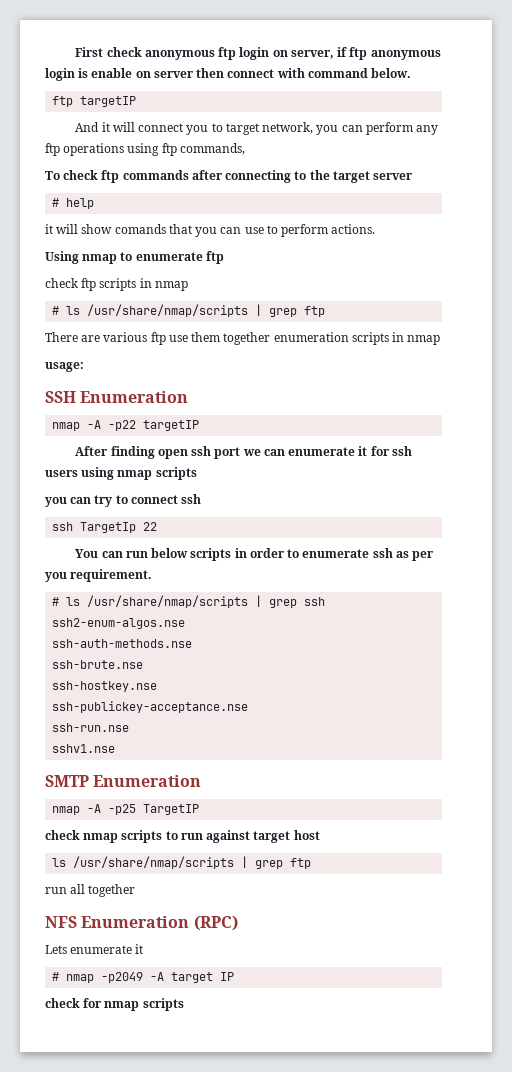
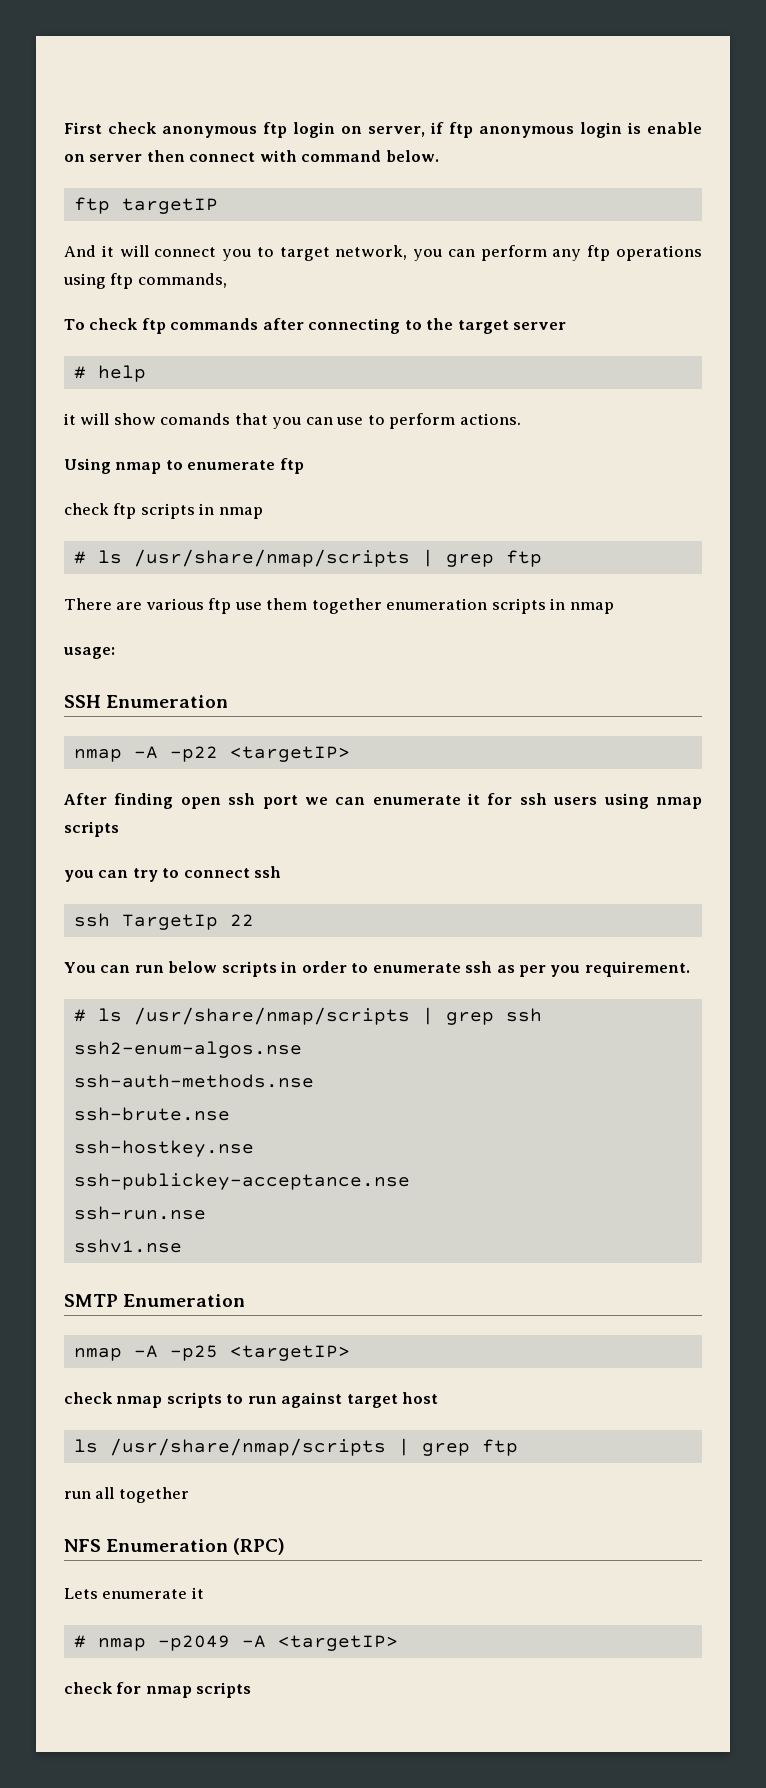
[143,420,200,431] targetIP -> [229,746,350,762] <targetIP>
[143,804,200,815] TargetIP -> [229,1345,350,1361] <targetIP>
[171,972,235,983] target IP -> [277,1635,398,1651] <targetIP>

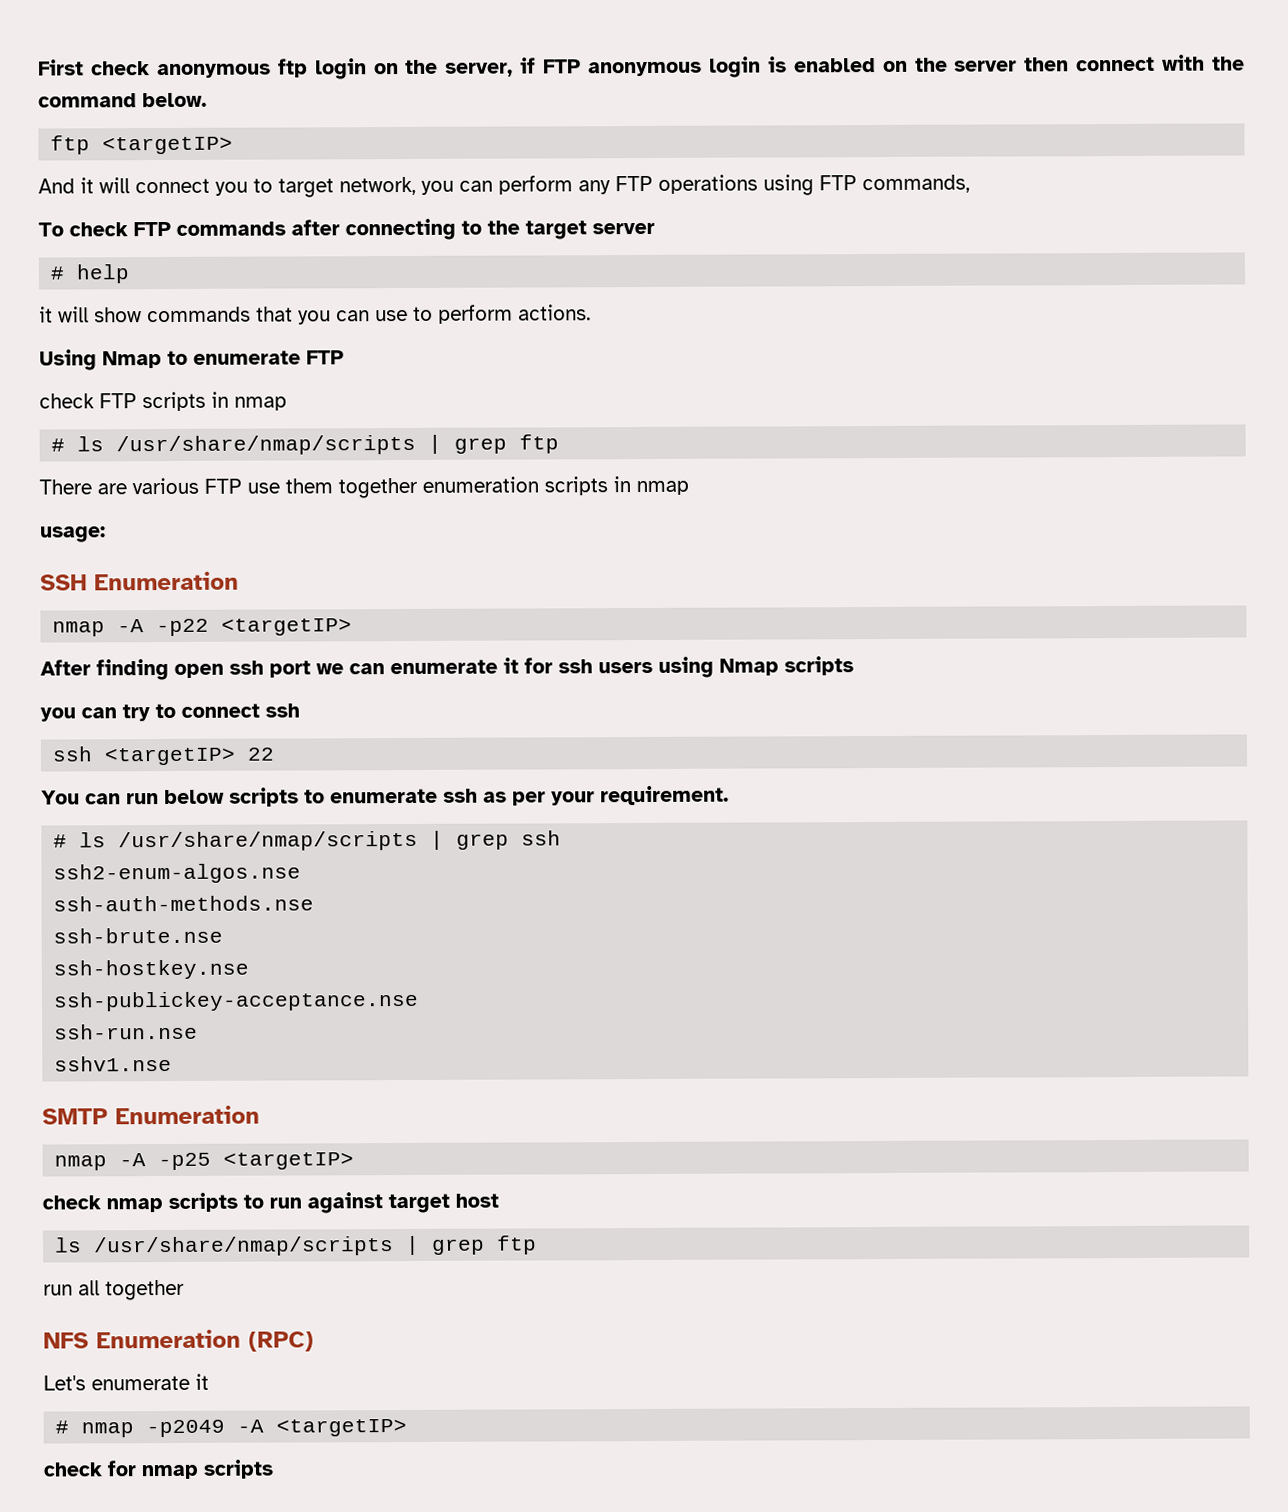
(362, 130) none -> [405,59,439,74] the
[449,122,473,138] ftp -> [543,59,582,74] FTP
[647,122,702,134] [64,154,85,162] enable on -> [793,57,948,73] enabled on the
(297, 156) none -> [1212,56,1245,71] the
[121,198,218,214] targetIP -> [102,136,234,155] <targetIP>
[587,245,611,261] ftp -> [615,175,653,192] FTP
[110,273,134,289] ftp -> [819,175,857,191] FTP
[141,318,166,334] ftp -> [133,221,171,237] FTP
[160,413,231,425] comands -> [147,306,251,323] commands
[115,458,304,474] [64,503,137,519] nmap to enumerate ftp // check ftp -> [102,350,344,369] [39,393,137,409] Nmap to enumerate FTP // check FTP
[208,598,232,614] ftp -> [204,478,242,494] FTP
[656,797,703,809] nmap -> [719,658,779,676] Nmap
[121,914,218,930] TargetIp -> [104,747,237,766] <targetIP>
[280,961,347,973] in order -> (299, 797) none
[550,965,581,977] you -> [551,791,595,806] your
[64,1588,98,1599] Lets -> [43,1375,86,1391] Let's

